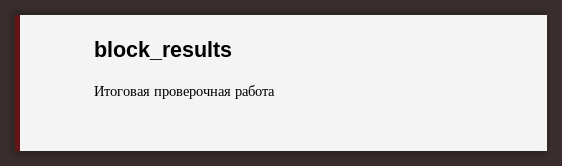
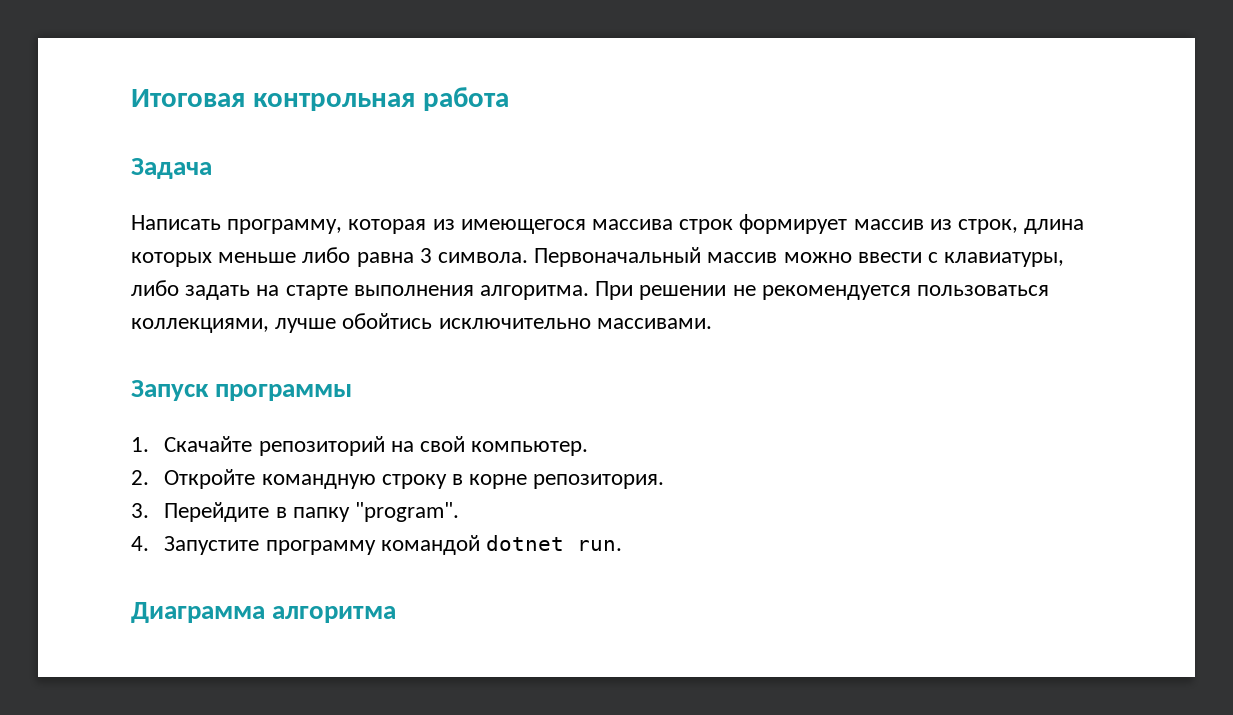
[94,41,232,60] [94,85,275,99] block_results // Итоговая проверочная работа -> [131,87,509,111] [131,158,212,179] [131,214,1085,234] [131,247,1065,267] [131,280,1050,300] [131,313,712,333] [131,380,353,401] [131,436,589,456] [131,469,665,489] [131,502,459,522] [131,535,622,555] [131,602,397,623] Итоговая контрольная работа // Задача // Написать программу, которая из имеющегося массива строк формирует массив из строк, длина которых меньше либо равна 3 символа. Первоначальный массив можно ввести с клавиатуры, либо задать на старте выполнения алгоритма. При решении не рекомендуется пользоваться коллекциями, лучше обойтись исключительно массивами. // Запуск программы // 1. Скачайте репозиторий на свой компьютер. // 2. Откройте командную строку в корне репозитория. // 3. Перейдите в папку "program". // 4. Запустите программу командой dotnet run. // Диаграмма алгоритма

